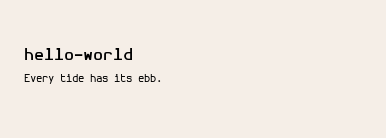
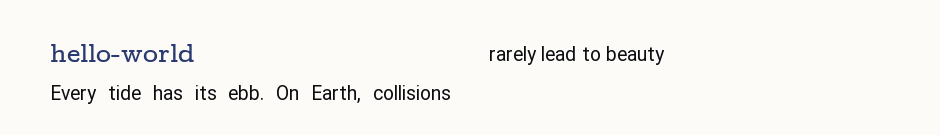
(162, 78) none -> [276,85,451,104] [489,46,665,65] On Earth, collisions rarely lead to beauty

